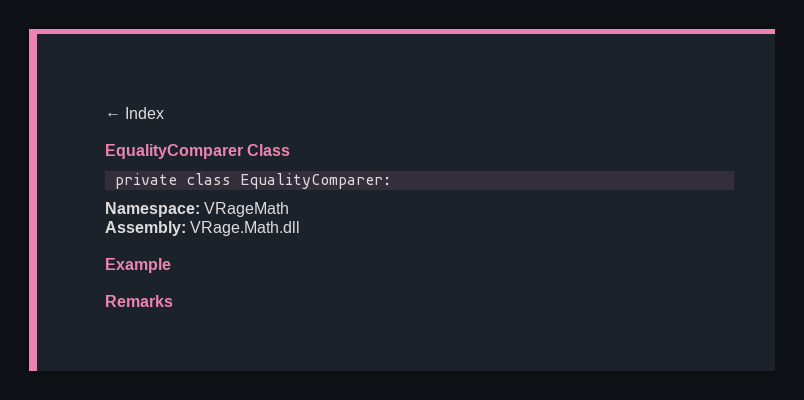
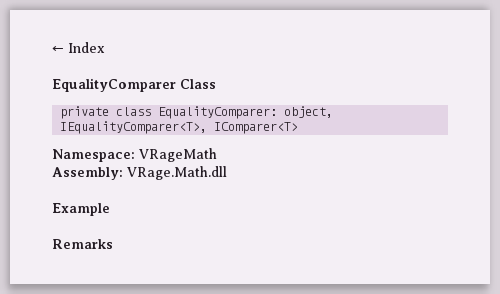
(391, 181) none -> [284,106,334,118] [60,121,299,134] object, IEqualityComparer<T>, IComparer<T>

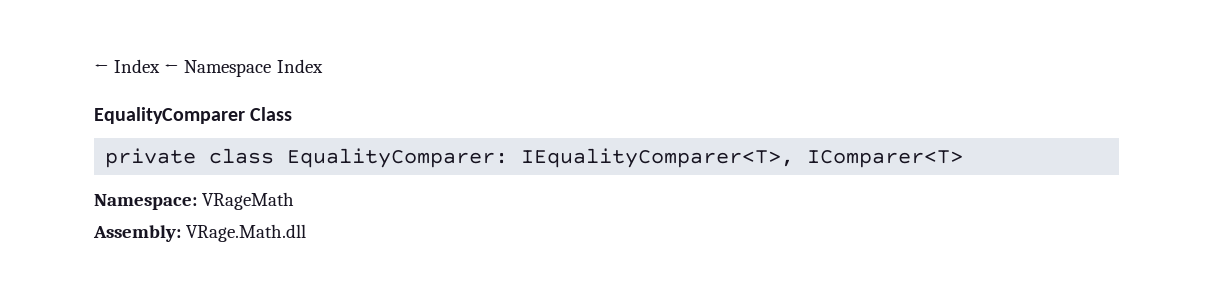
(105, 47) none -> [164,59,323,77] ← Namespace Index
[284,106,334,118] object, -> (509, 158) none
[52,203,110,216] [52,239,113,249] // Example // Remarks -> (307, 233) none

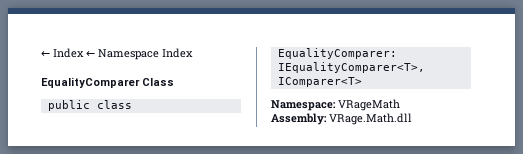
[105,148,197,168] private -> [47,100,90,111] public

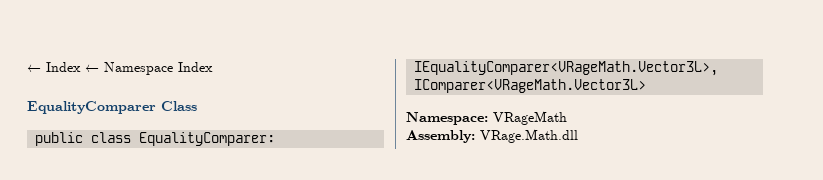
[277,62,425,73] [277,77,362,87] IEqualityComparer<T>, IComparer<T> -> [414,61,719,76] [414,79,647,93] IEqualityComparer<VRageMath.Vector3L>, IComparer<VRageMath.Vector3L>

